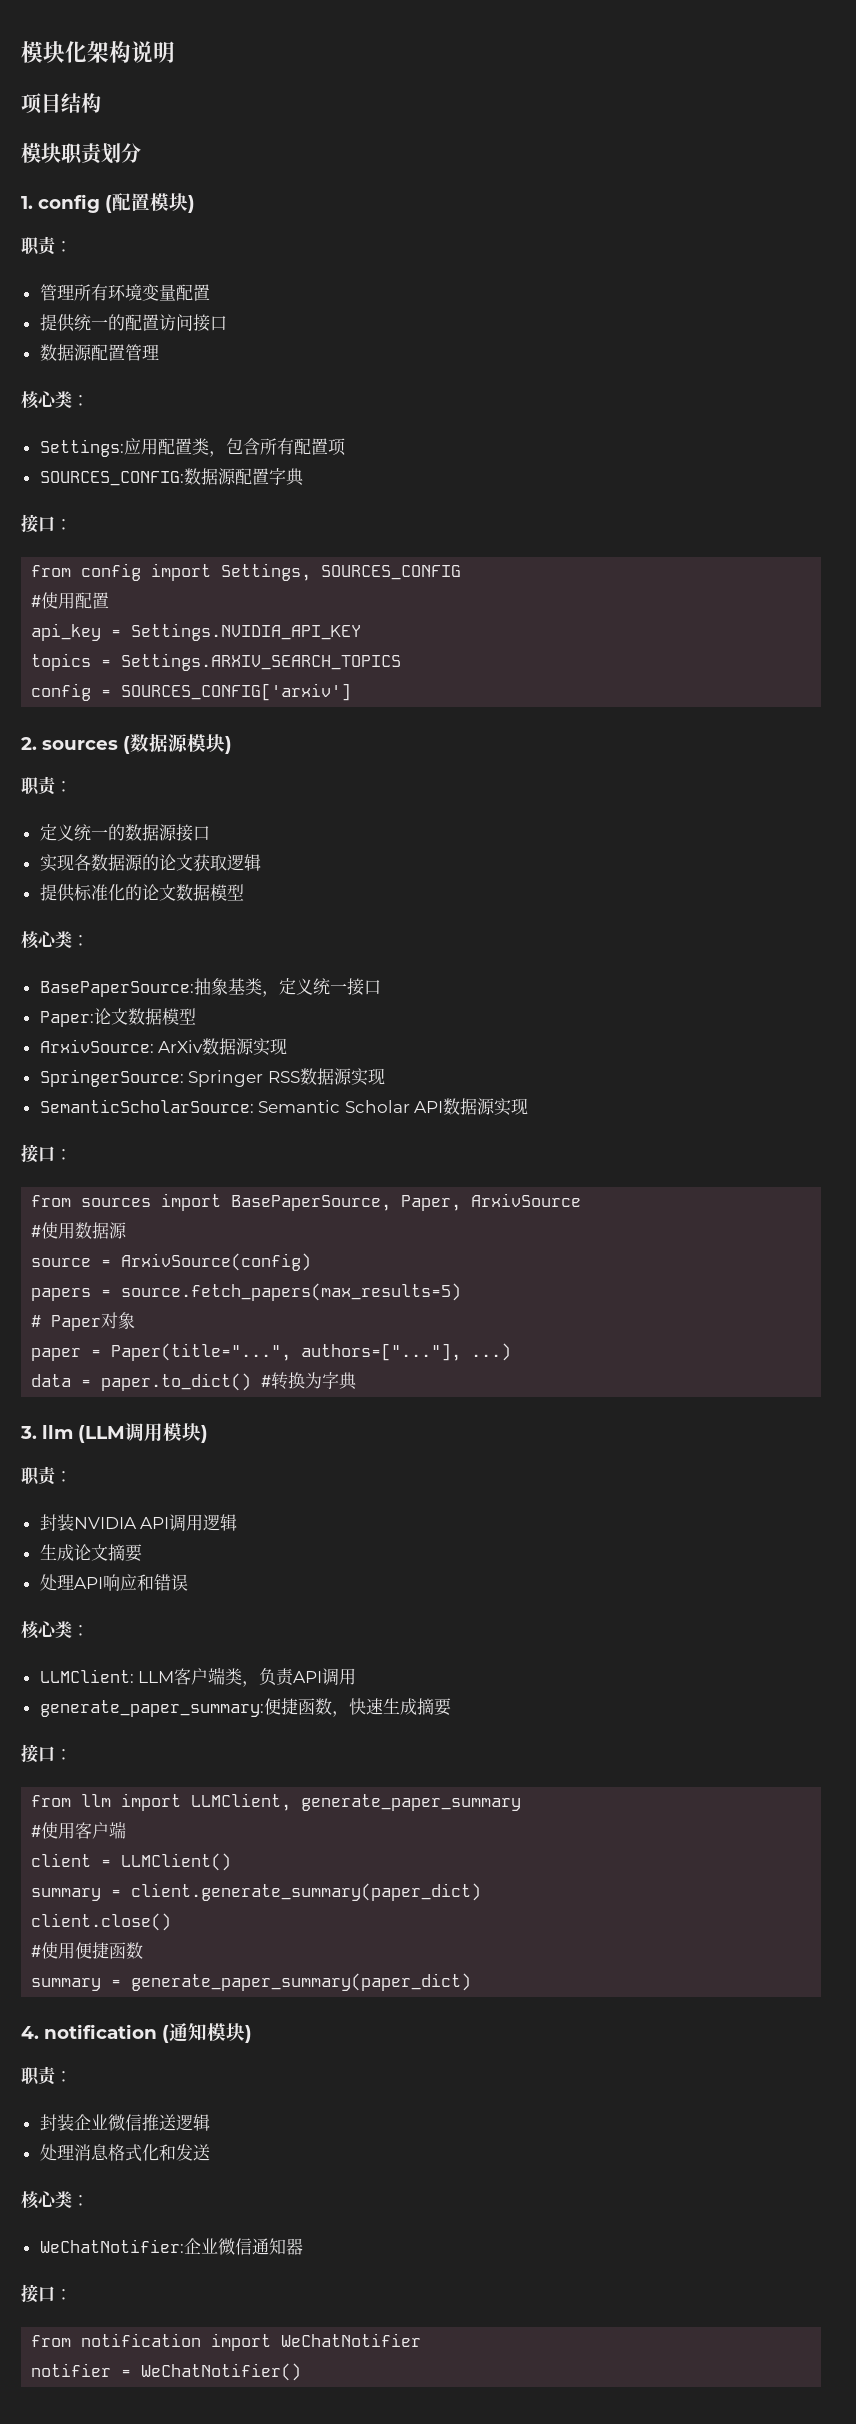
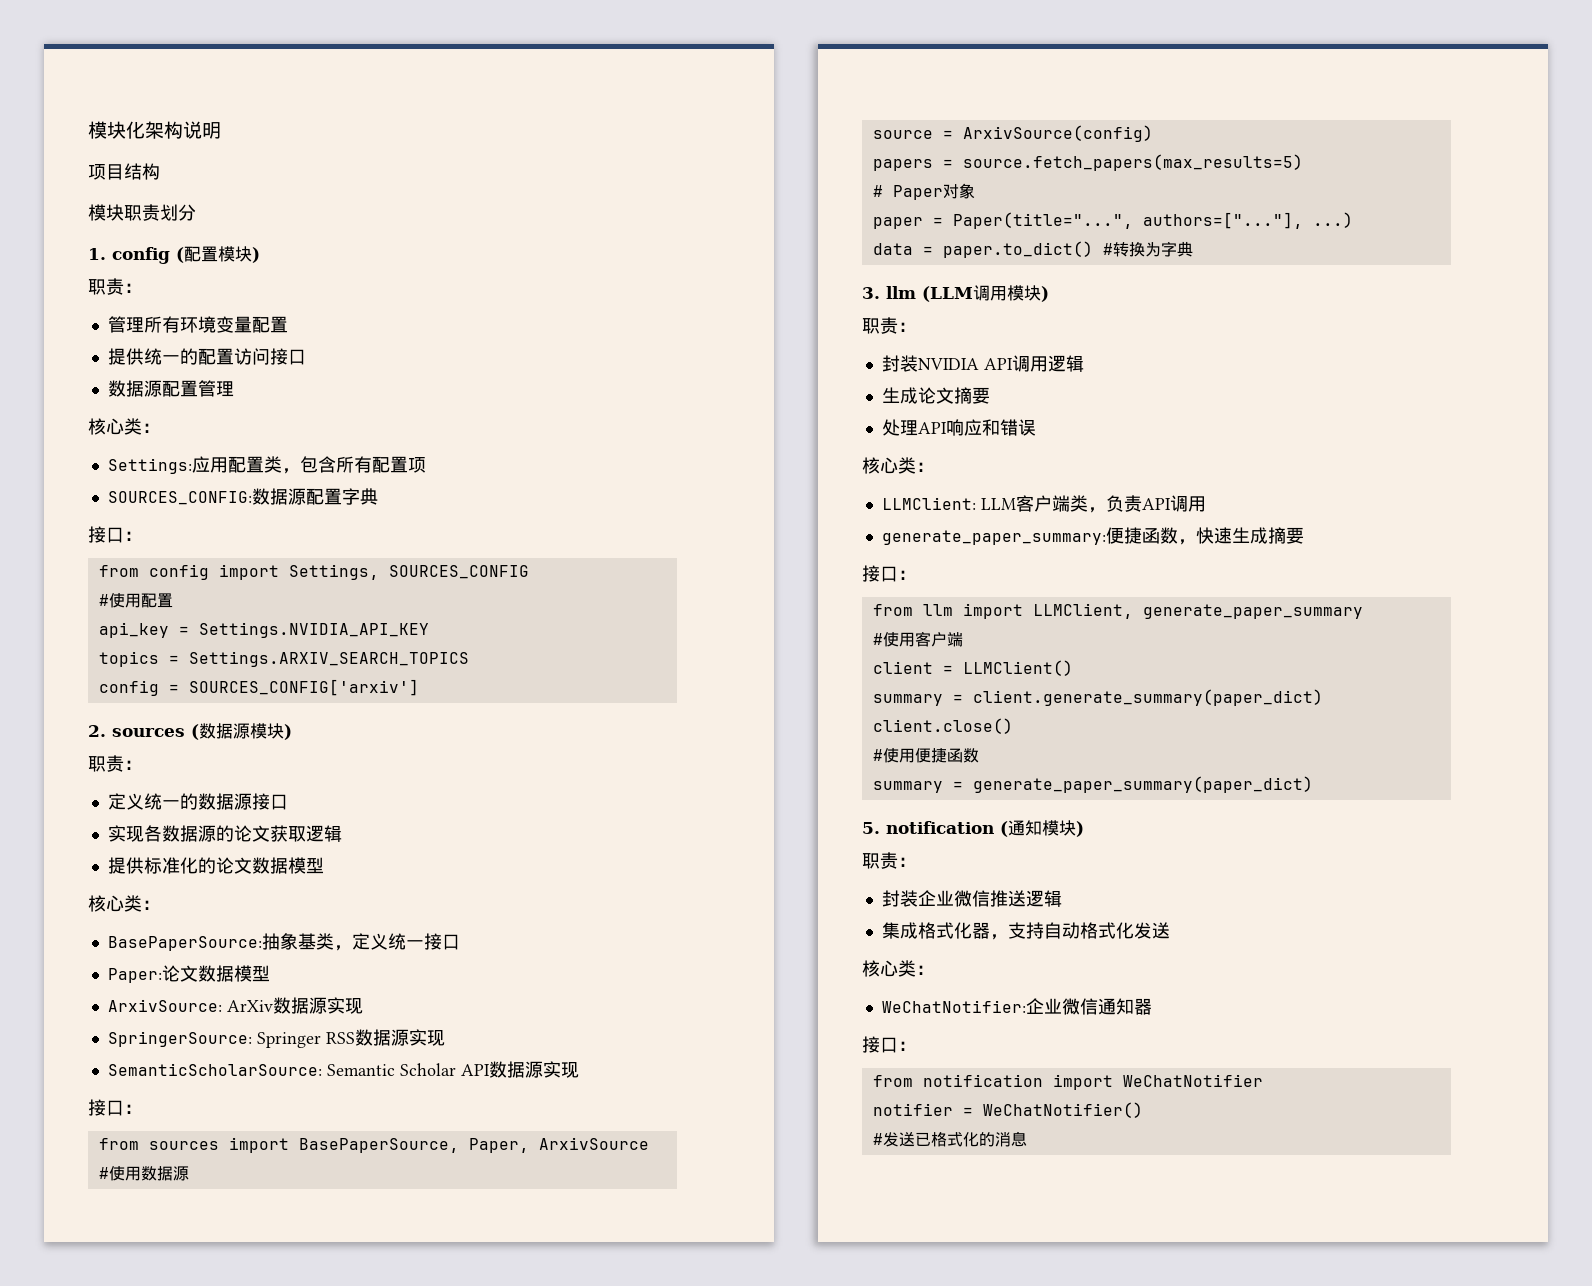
[21,2026,39,2039] 4. -> [862,822,880,834] 5.
[39,2144,176,2162] 处理消息格式化和 -> [881,922,1134,940] 集成格式化器，支持自动格式化
(302, 2372) none -> [872,1131,1027,1147] // #发送已格式化的消息

